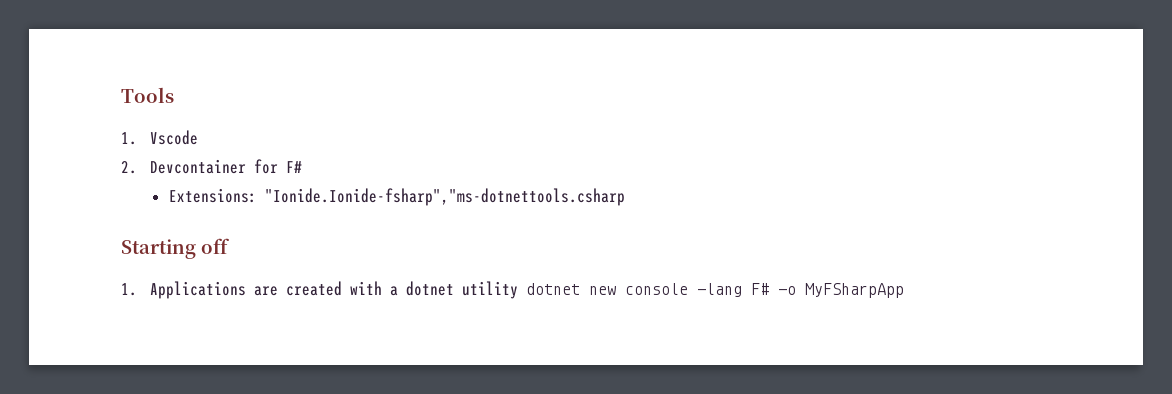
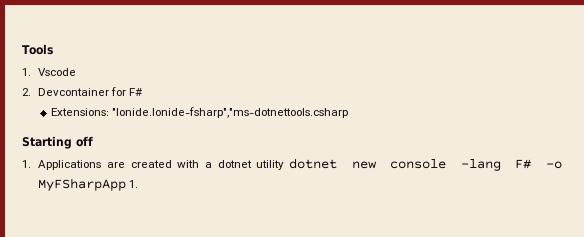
(904, 290) none -> [129,180,139,188] 1.

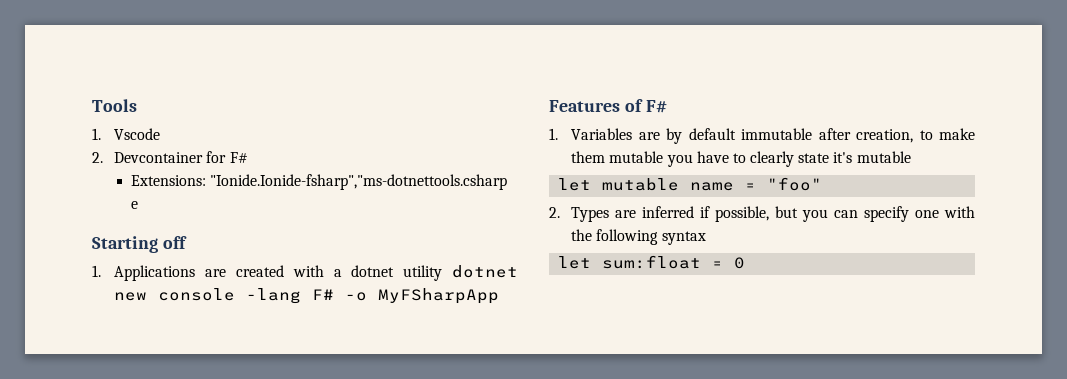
(348, 112) none -> [131,201,139,209] e
[129,180,139,188] 1. -> [549,99,667,113] [549,128,975,144] [571,151,911,167] [558,177,823,191] [549,206,975,222] [571,229,706,245] [558,255,746,269] // Features of F# // 1. Variables are by default immutable after creation, to make them mutable you have to clearly state it's mutable // let mutable name = "foo" // 2. Types are inferred if possible, but you can specify one with the following syntax // let sum:float = 0

